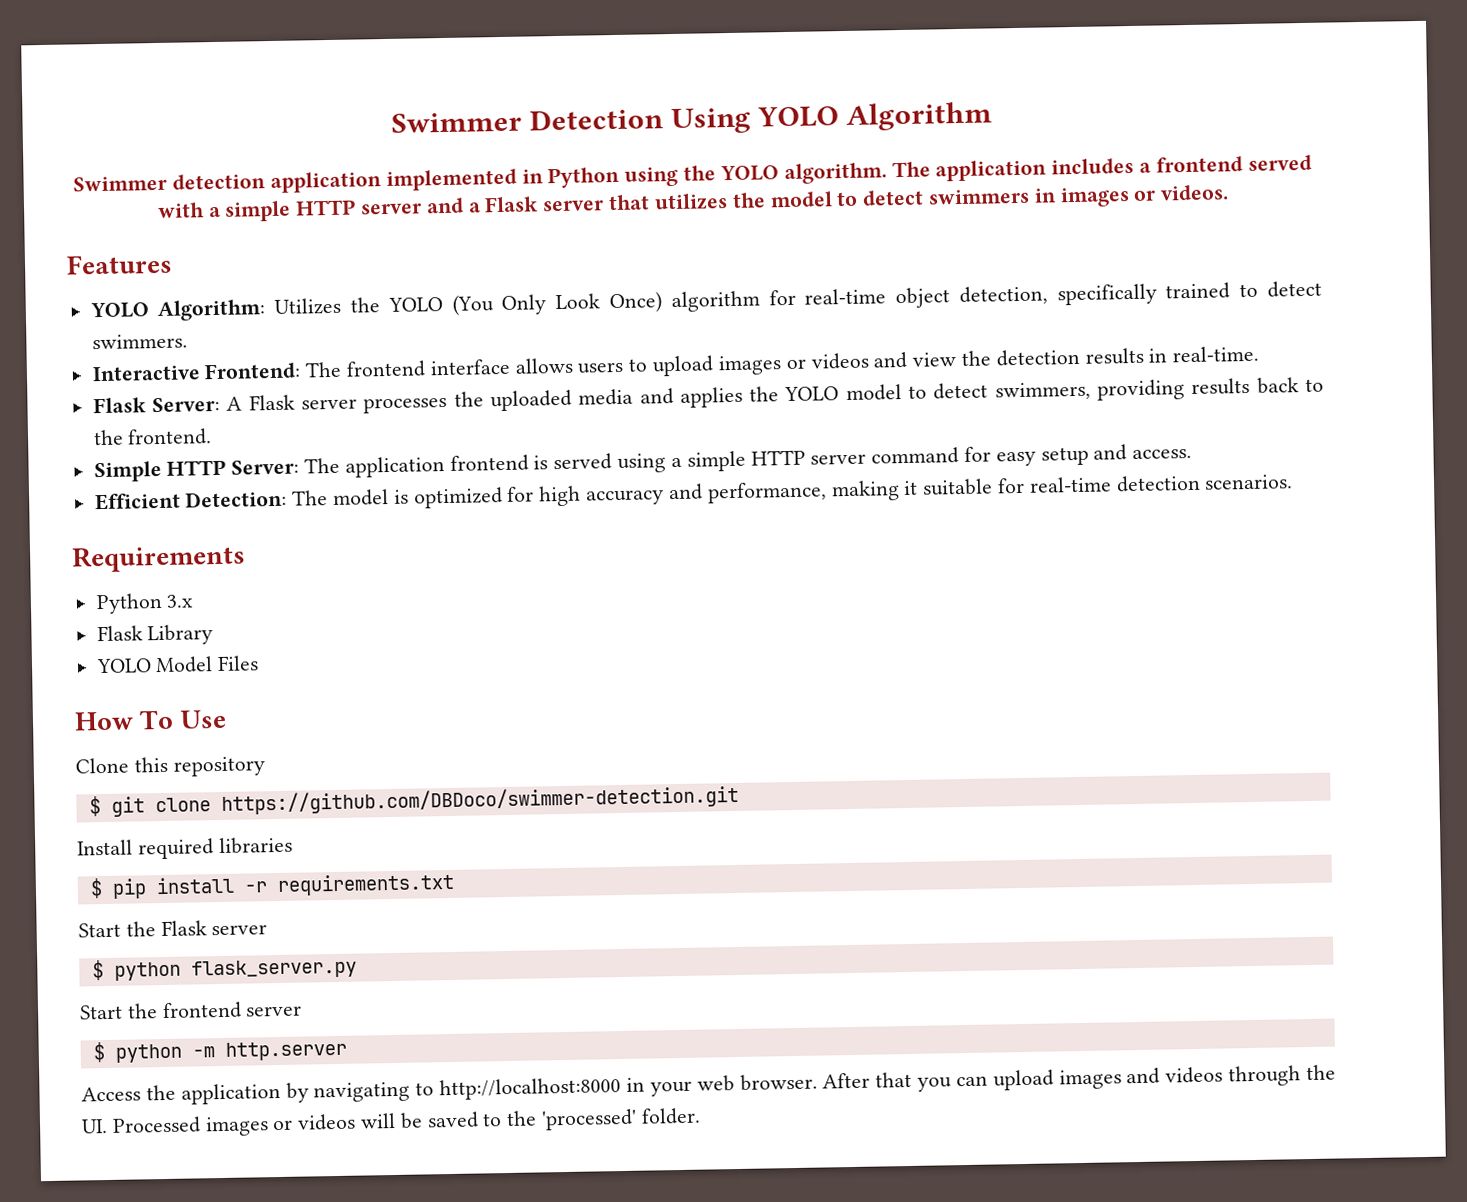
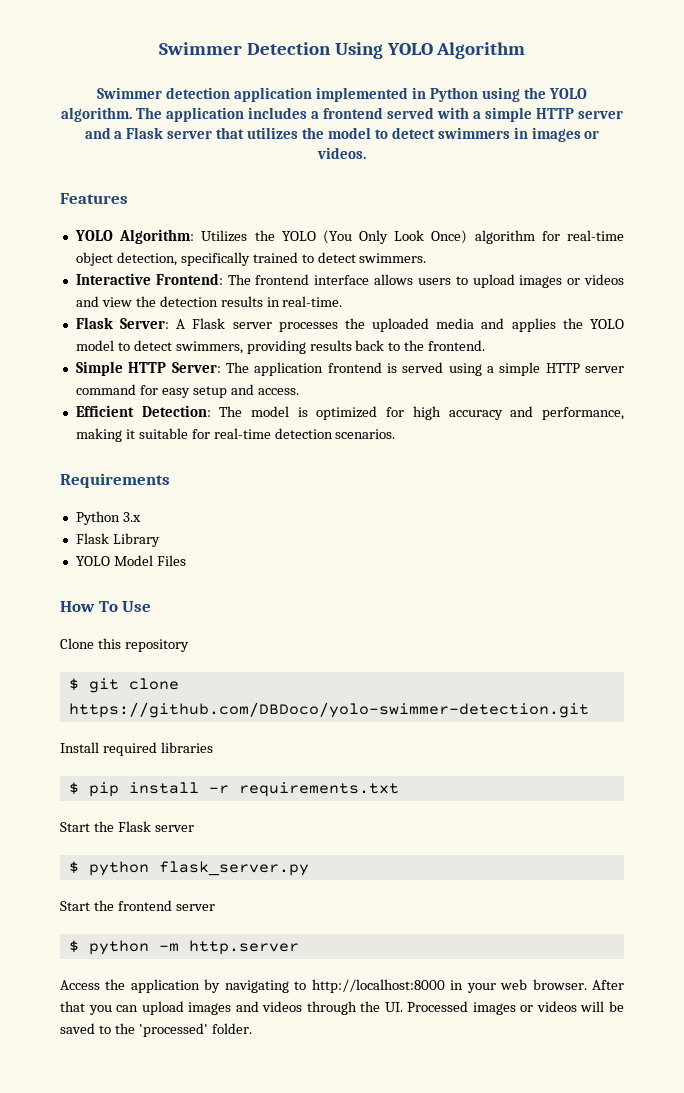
[220,784,739,815] https://github.com/DBDoco/swimmer-detection.git -> [68,702,589,718] https://github.com/DBDoco/yolo-swimmer-detection.git

